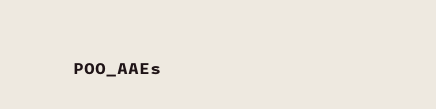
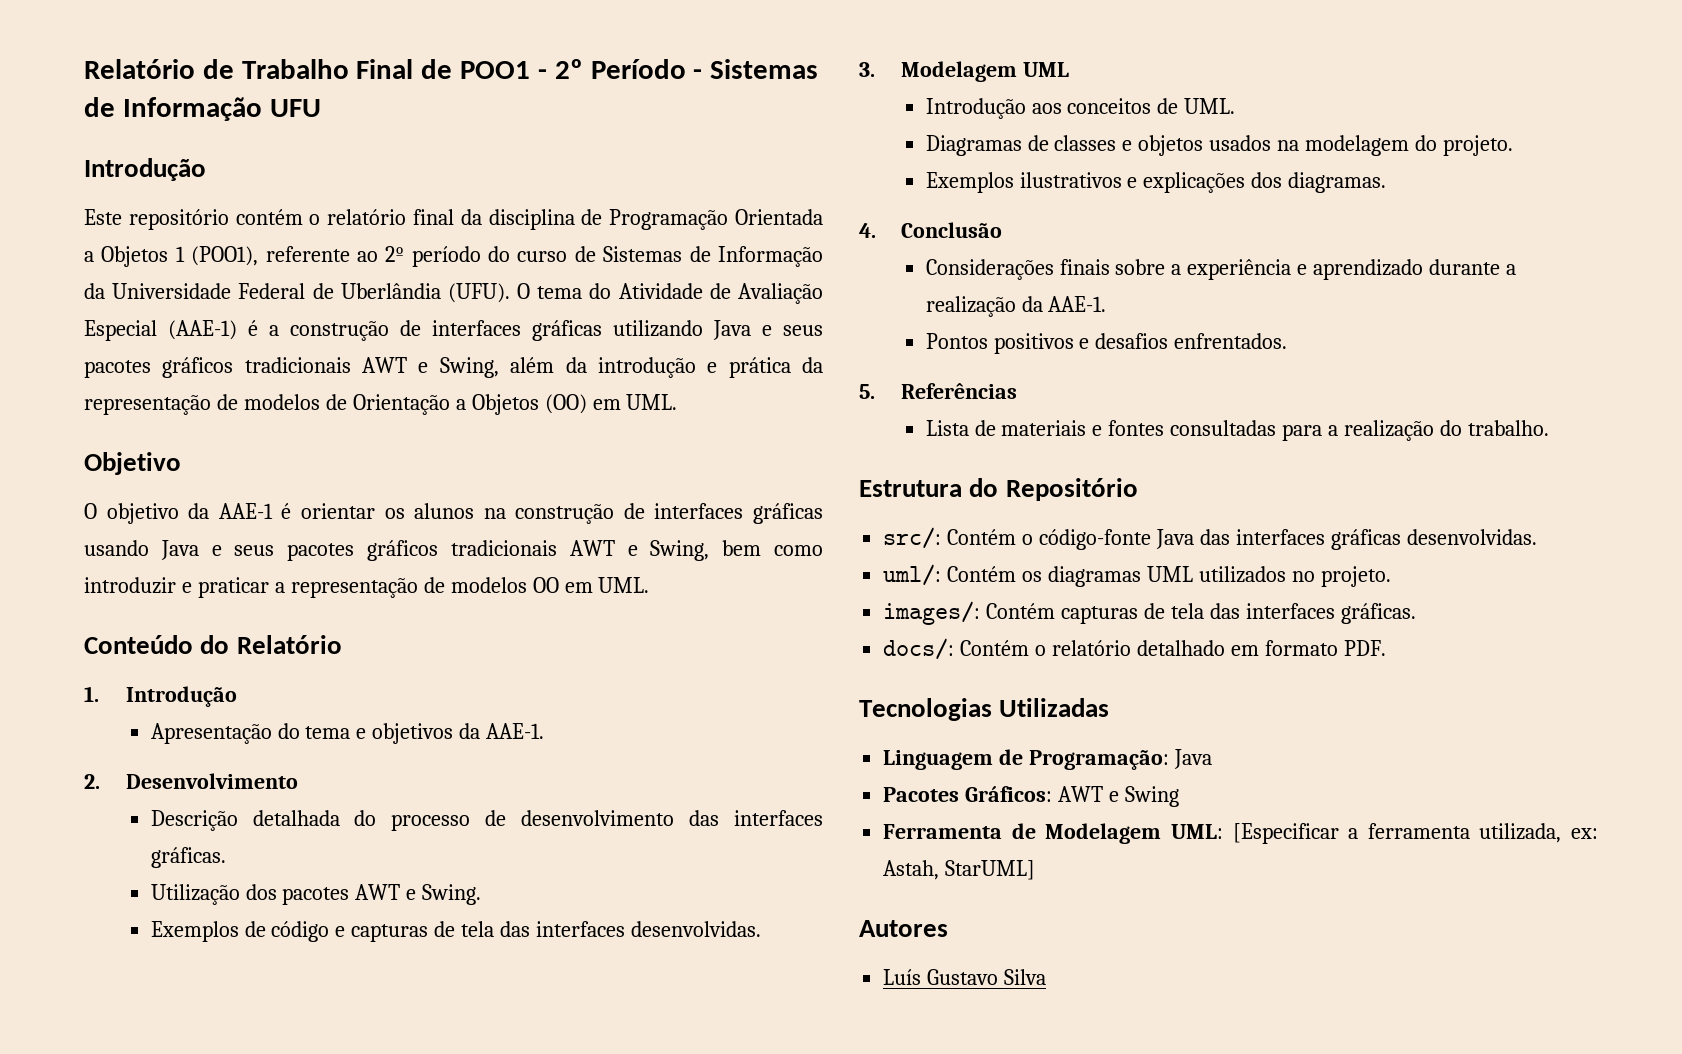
[73,63,161,77] POO_AAEs -> [84,59,819,79] [84,97,321,121] [84,158,206,181] [84,209,823,230] [84,246,823,267] [84,283,823,304] [84,320,823,341] [84,357,824,378] [84,394,678,415] [84,452,181,475] [84,503,824,524] [84,540,824,561] [84,577,650,598] [84,635,342,654] [84,686,238,707] [150,723,545,744] [84,773,299,789] [150,810,823,831] [150,847,226,868] [150,884,482,905] [150,921,762,942] [859,61,1070,82] [925,98,1236,119] [925,135,1514,156] [925,172,1387,193] [859,222,1003,238] [925,259,1517,280] [925,296,1107,317] [925,333,1288,354] [859,383,1018,399] [925,420,1549,441] [859,478,1138,501] [883,527,1537,550] [883,564,1391,587] [883,601,1416,625] [883,638,1386,660] [859,698,1110,721] [883,749,1213,770] [883,786,1179,807] [883,823,1598,844] [883,860,1036,880] [859,920,948,937] [883,969,1047,985] Relatório de Trabalho Final de POO1 - 2º Período - Sistemas de Informação UFU // Introdução // Este repositório contém o relatório final da disciplina de Programação Orientada a Objetos 1 (POO1), referente ao 2º período do curso de Sistemas de Informação da Universidade Federal de Uberlândia (UFU). O tema do Atividade de Avaliação Especial (AAE-1) é a construção de interfaces gráficas utilizando Java e seus pacotes gráficos tradicionais AWT e Swing, além da introdução e prática da representação de modelos de Orientação a Objetos (OO) em UML. // Objetivo // O objetivo da AAE-1 é orientar os alunos na construção de interfaces gráficas usando Java e seus pacotes gráficos tradicionais AWT e Swing, bem como introduzir e praticar a representação de modelos OO em UML. // Conteúdo do Relatório // 1. Introdução // Apresentação do tema e objetivos da AAE-1. // 2. Desenvolvimento // Descrição detalhada do processo de desenvolvimento das interfaces gráficas. // Utilização dos pacotes AWT e Swing. // Exemplos de código e capturas de tela das interfaces desenvolvidas. // 3. Modelagem UML // Introdução aos conceitos de UML. // Diagramas de classes e objetos usados na modelagem do projeto. // Exemplos ilustrativos e explicações dos diagramas. // 4. Conclusão // Considerações finais sobre a experiência e aprendizado durante a realização da AAE-1. // Pontos positivos e desafios enfrentados. // 5. Referências // Lista de materiais e fontes consultadas para a realização do trabalho. // Estrutura do Repositório // src/: Contém o código-fonte Java das interfaces gráficas desenvolvidas. // uml/: Contém os diagramas UML utilizados no projeto. // images/: Contém capturas de tela das interfaces gráficas. // docs/: Contém o relatório detalhado em formato PDF. // Tecnologias Utilizadas // Linguagem de Programação: Java // Pacotes Gráficos: AWT e Swing // Ferramenta de Modelagem UML: [Especificar a ferramenta utilizada, ex: Astah, StarUML] // Autores // Luís Gustavo Silva

